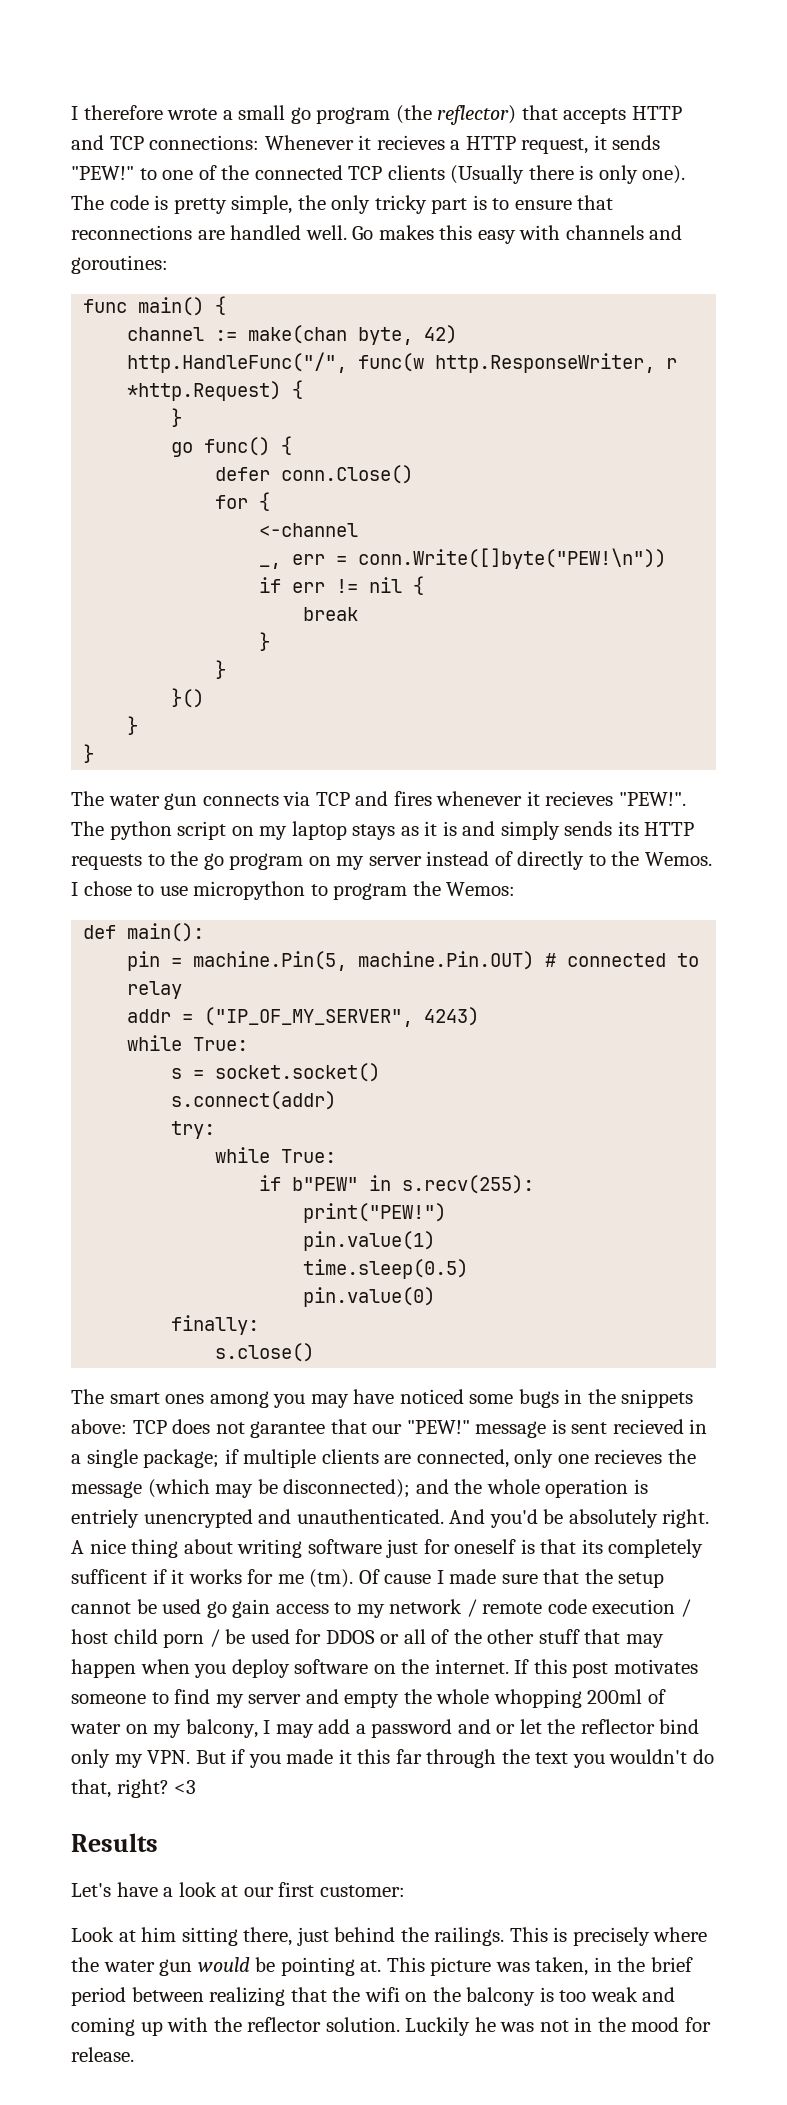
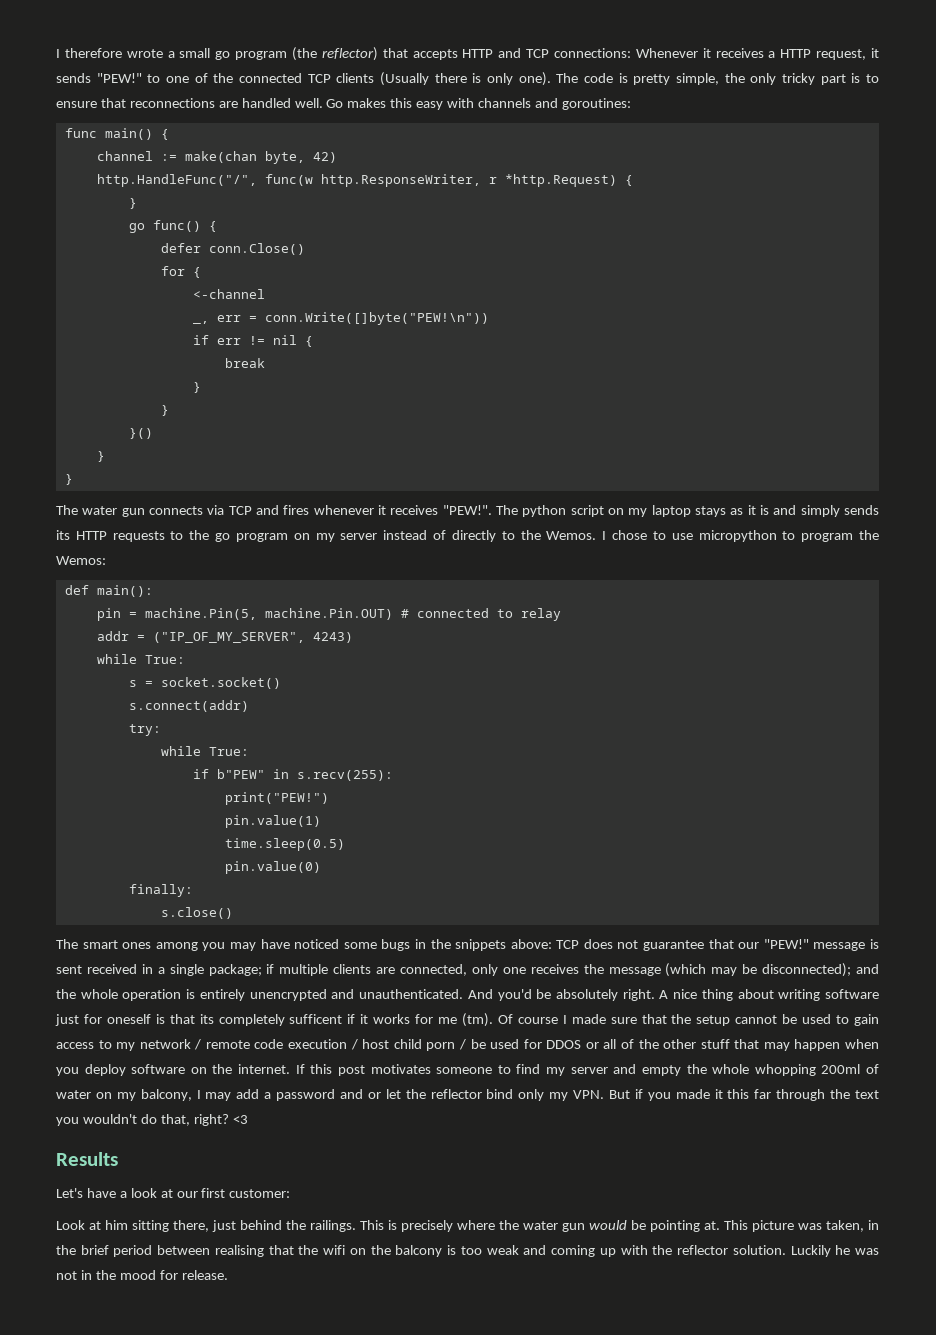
[376,135,445,150] recieves -> [715,48,764,58] receives
[545,791,614,806] recieves -> [390,505,439,515] receives
[250,1421,326,1438] garantee -> [643,940,705,951] guarantee
[612,1419,684,1434] recieved -> [86,964,137,974] received
[594,1449,663,1464] recieves -> [530,964,579,974] receives
[71,1509,139,1528] entriely -> [199,989,245,1001] entirely
[384,1574,432,1584] cause -> [517,1017,558,1024] course
[206,1601,227,1618] go -> [836,1015,850,1024] to
[209,1987,286,2006] realizing -> [214,1245,264,1257] realising

